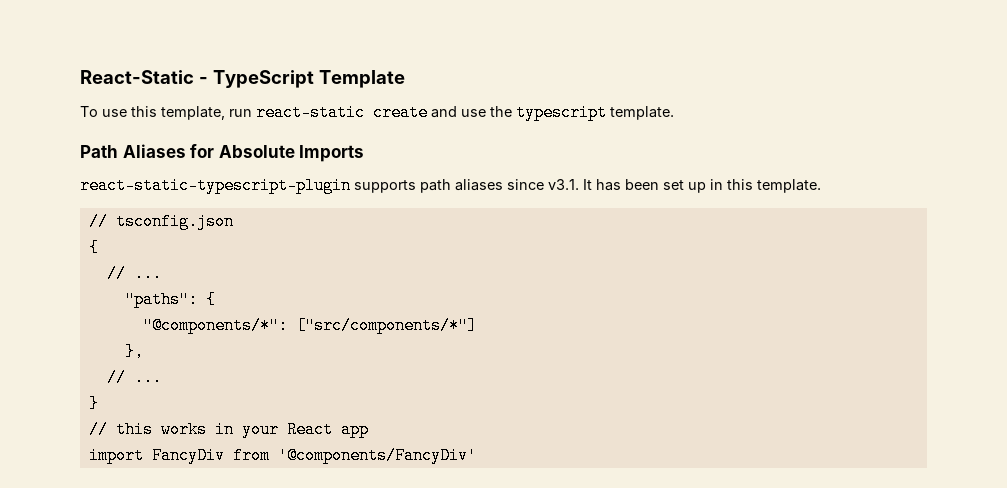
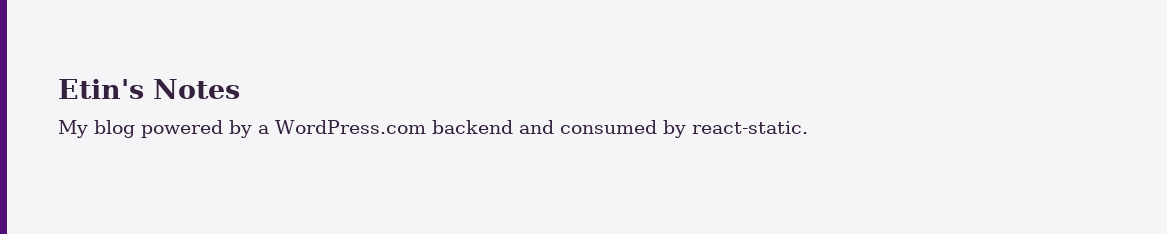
[80,70,405,88] [80,104,674,121] [80,144,365,162] [80,177,821,194] [88,213,234,230] [88,239,99,256] [106,265,162,282] [124,291,216,308] [142,317,477,334] [124,343,144,360] [106,369,162,386] [88,395,99,412] [88,421,369,438] [88,447,477,464] React-Static - TypeScript Template // To use this template, run react-static create and use the typescript template. // Path Aliases for Absolute Imports // react-static-typescript-plugin supports path aliases since v3.1. It has been set up in this template. // // tsconfig.json // { // // ... // "paths": { // "@components/*": ["src/components/*"] // }, // // ... // } // // this works in your React app // import FancyDiv from '@components/FancyDiv' -> [58,79,240,99] [58,120,808,138] Etin's Notes // My blog powered by a WordPress.com backend and consumed by react-static.

